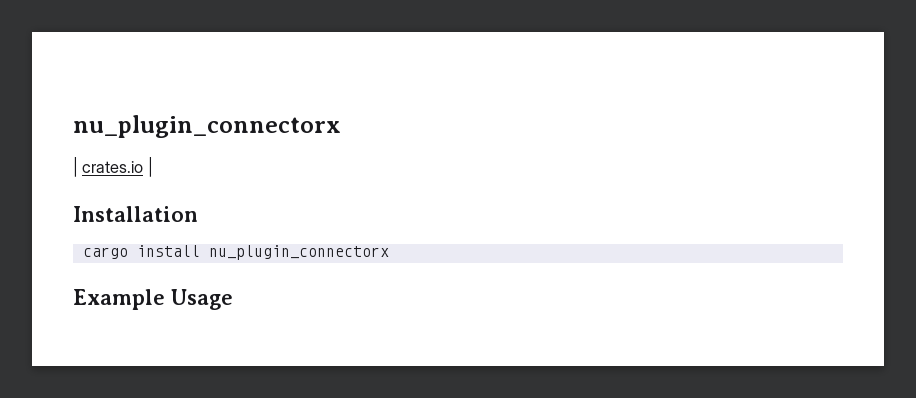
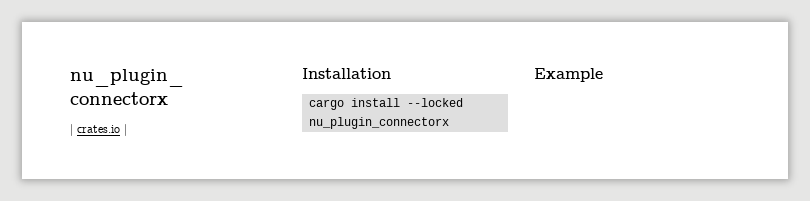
(200, 251) none -> [406,98,463,107] --locked
[171,289,233,310] Usage -> (603, 75) none

